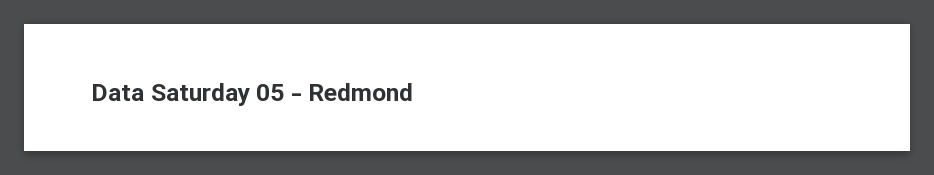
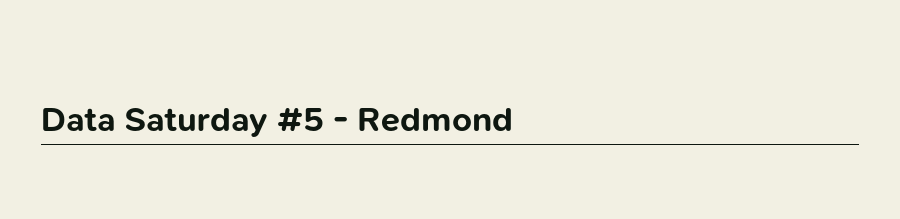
[256,84,285,101] 05 -> [276,107,324,132] #5

